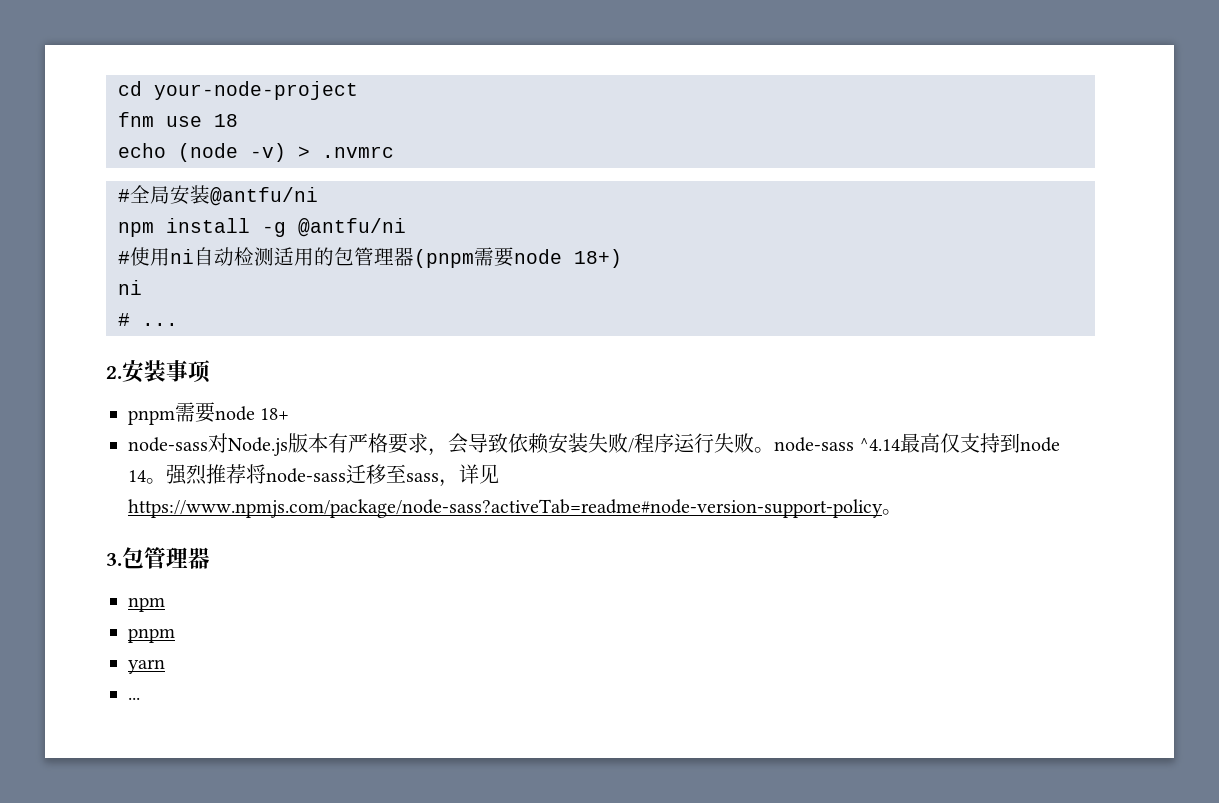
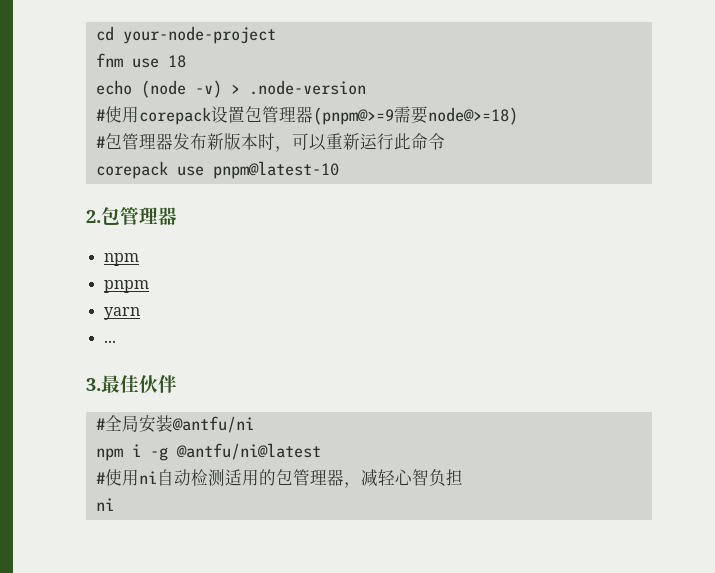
[322,146,394,158] .nvmrc -> [248,80,366,95] [95,106,518,125] [95,133,445,152] [95,161,339,179] [86,207,177,225] [103,253,139,266] [103,280,149,293] [103,307,140,320] [103,340,116,343] [86,375,177,393] .node-version // #使用corepack设置包管理器(pnpm@>=9需要node@>=18) // #包管理器发布新版本时，可以重新运行此命令 // corepack use pnpm@latest-10 // 2.包管理器 // npm // pnpm // yarn // ... // 3.最佳伙伴
[166,218,406,237] install -g @antfu/ni -> [131,443,321,461] i -g @antfu/ni@latest
[414,247,622,268] [118,280,142,295] [118,313,178,326] [106,360,211,383] [128,402,290,425] [128,433,1061,456] [128,464,499,487] [128,499,902,518] [106,547,210,569] [128,597,165,612] [128,628,175,643] [128,659,165,674] [128,697,140,700] (pnpm需要node 18+) // ni // # ... // 2.安装事项 // pnpm需要node 18+ // node-sass对Node.js版本有严格要求，会导致依赖安装失败/程序运行失败。node-sass ^4.14最高仅支持到node 14。强烈推荐将node-sass迁移至sass，详见https://www.npmjs.com/package/node-sass?activeTab=readme#node-version-support-policy。 // 3.包管理器 // npm // pnpm // yarn // ... -> [343,469,463,488] [95,498,114,511] ，减轻心智负担 // ni

